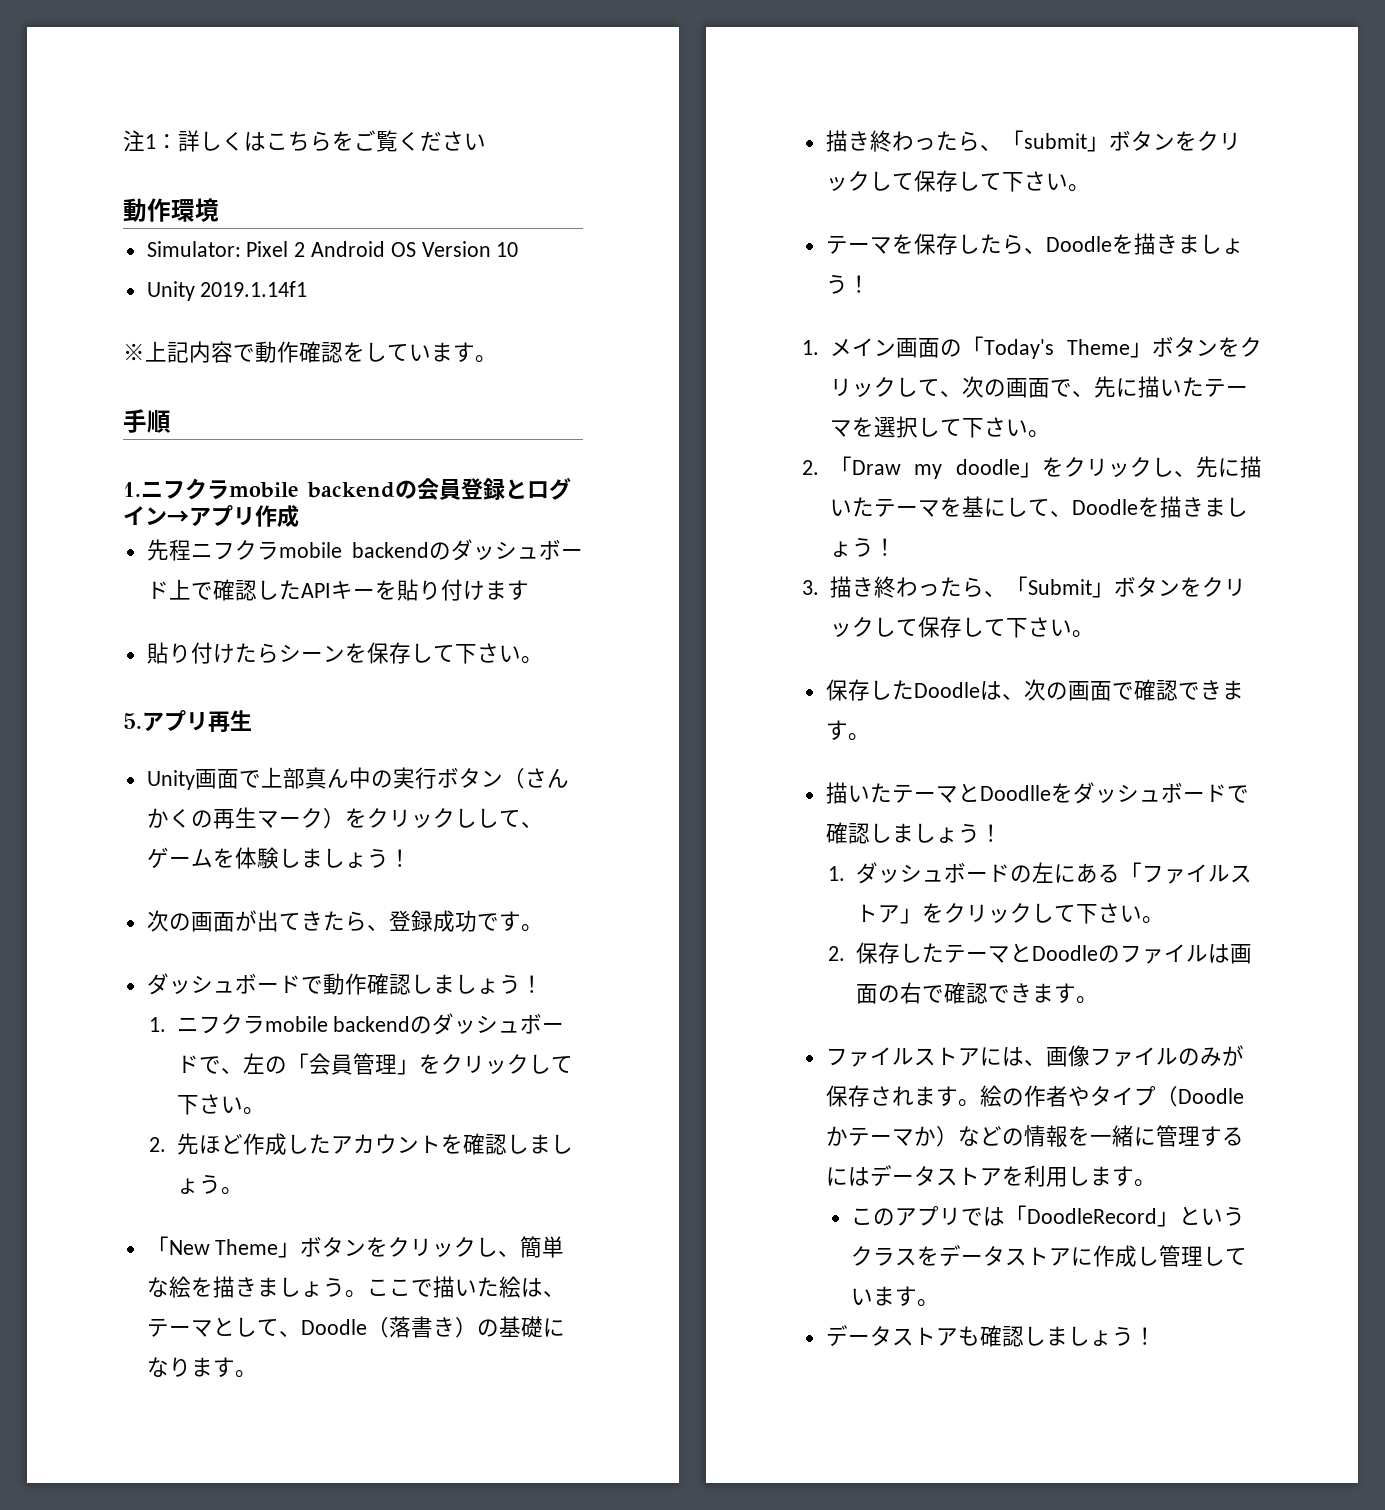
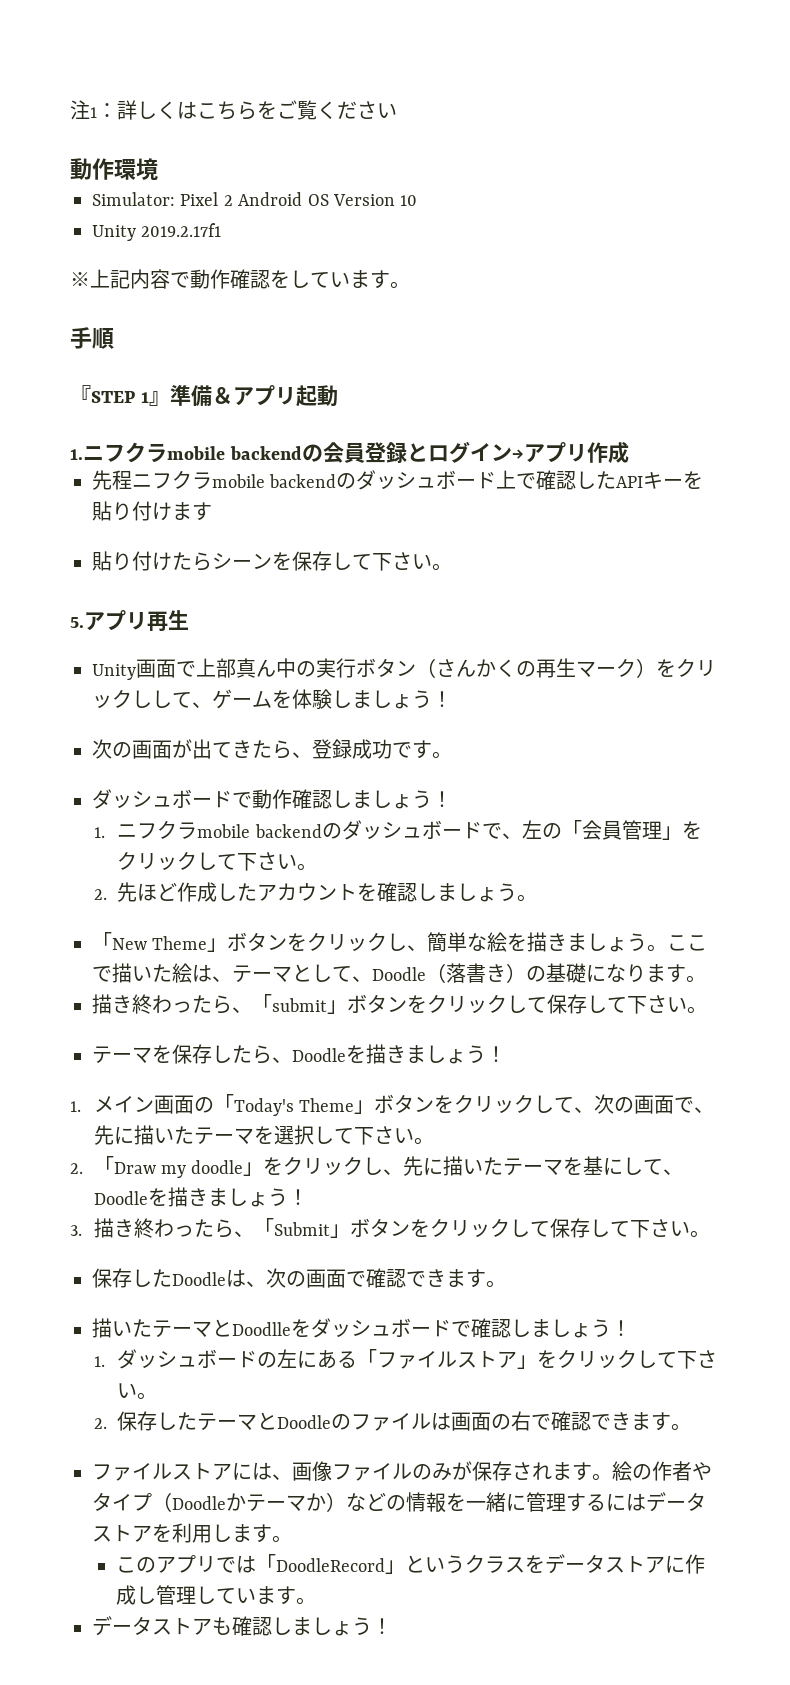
[200,281,308,297] 2019.1.14f1 -> [141,223,222,237] 2019.2.17f1
(171, 421) none -> [70,385,338,407] // 『STEP 1』準備＆アプリ起動

